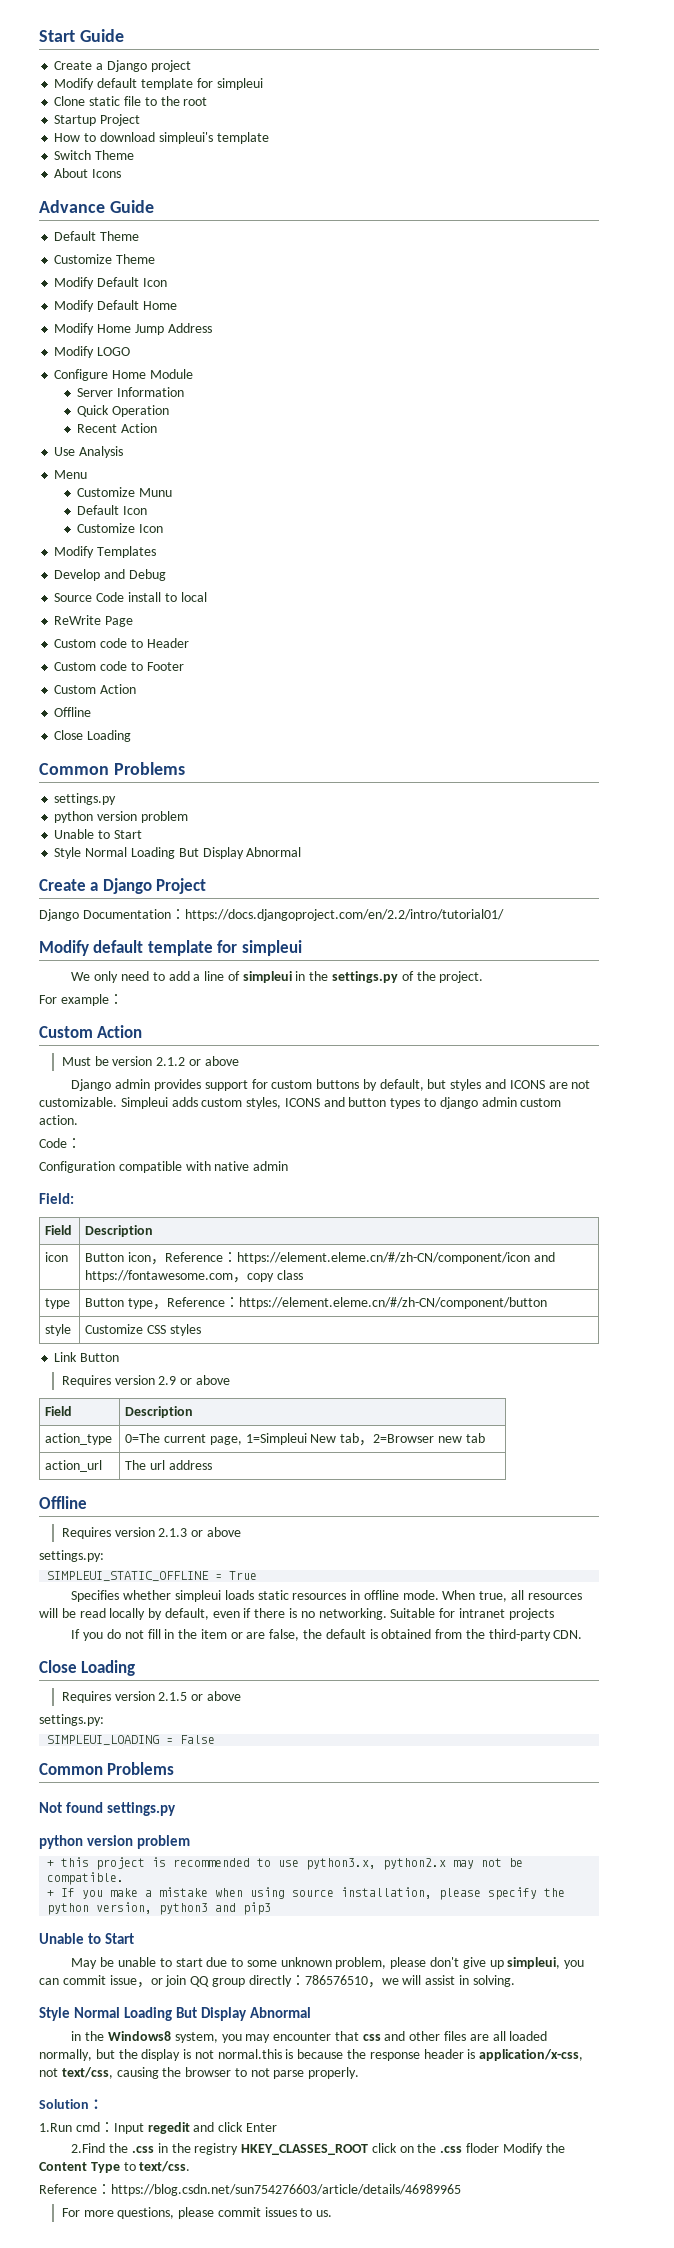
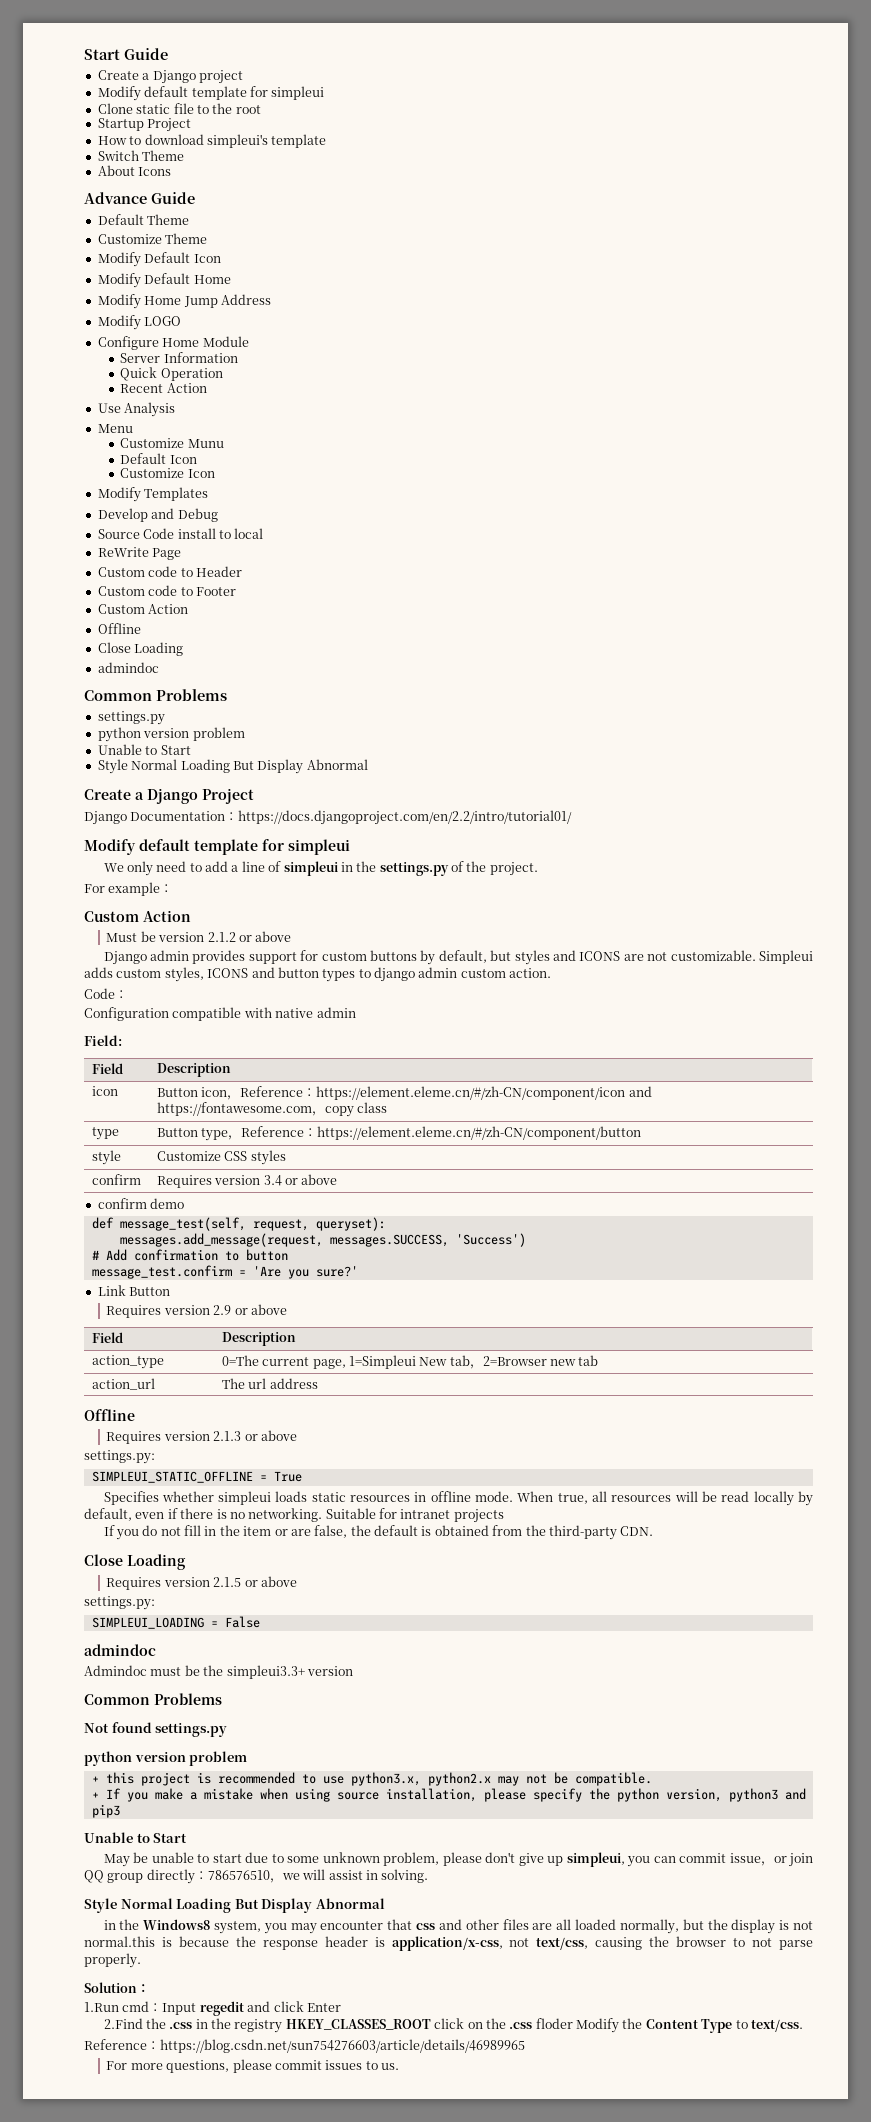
(132, 736) none -> [97,662,159,673] // admindoc
(201, 1330) none -> [91,1174,141,1185] [156,1174,338,1188] [97,1198,185,1209] [91,1217,386,1231] [119,1233,526,1247] [91,1249,288,1261] [91,1265,358,1279] // confirm | Requires version 3.4 or above // confirm demo // def message_test(self, request, queryset): // messages.add_message(request, messages.SUCCESS, 'Success') // # Add confirmation to button // message_test.confirm = 'Are you sure?'
(216, 1739) none -> [84,1644,156,1656] [84,1665,353,1679] // admindoc // Admindoc must be the simpleui3.3+ version

